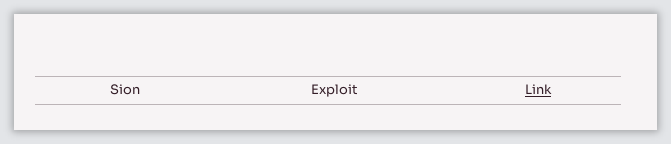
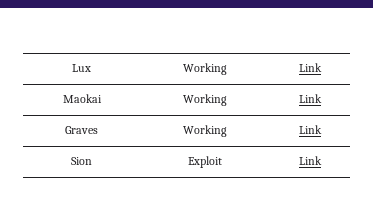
(109, 89) none -> [72,64,91,72] [183,63,227,75] [299,63,322,72] [62,94,102,103] [183,94,227,106] [299,94,322,103] [65,126,98,134] [183,125,227,137] [299,125,322,134] Lux | Working | Link // Maokai | Working | Link // Graves | Working | Link //

